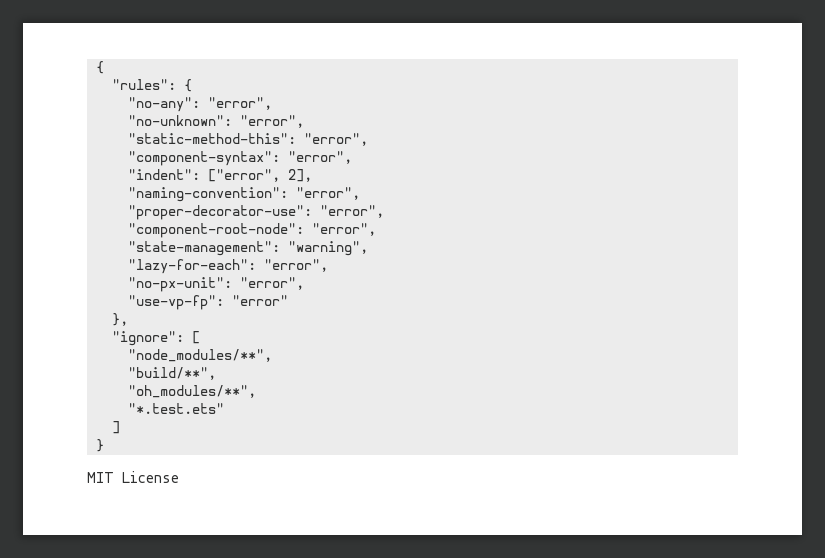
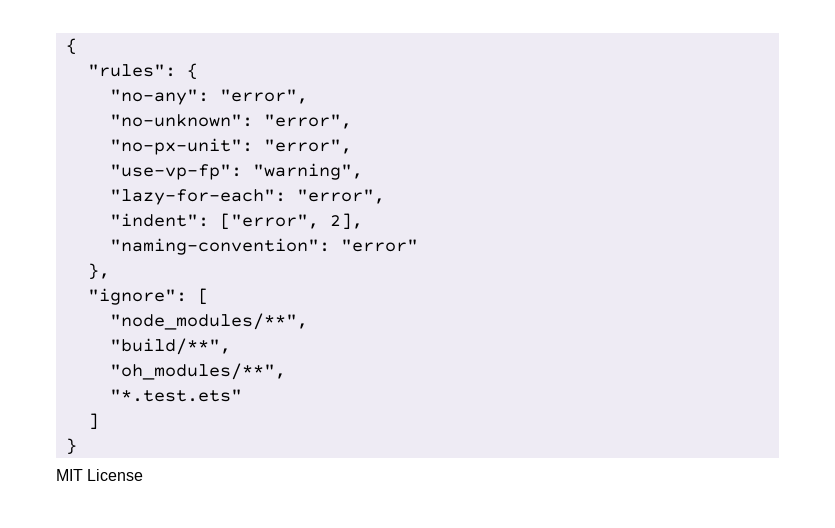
[128,133,368,146] [128,151,280,166] "static-method-this": "error", // "component-syntax": -> [109,138,352,155] [109,163,363,180] [109,189,286,205] "no-px-unit": "error", // "use-vp-fp": "warning", // "lazy-for-each":
[296,187,360,200] [128,205,384,220] [128,223,376,238] [128,241,368,256] [128,259,328,274] [128,277,304,292] [128,295,224,310] "error", // "proper-decorator-use": "error", // "component-root-node": "error", // "state-management": "warning", // "lazy-for-each": "error", // "no-px-unit": "error", // "use-vp-fp": -> (330, 246) none

